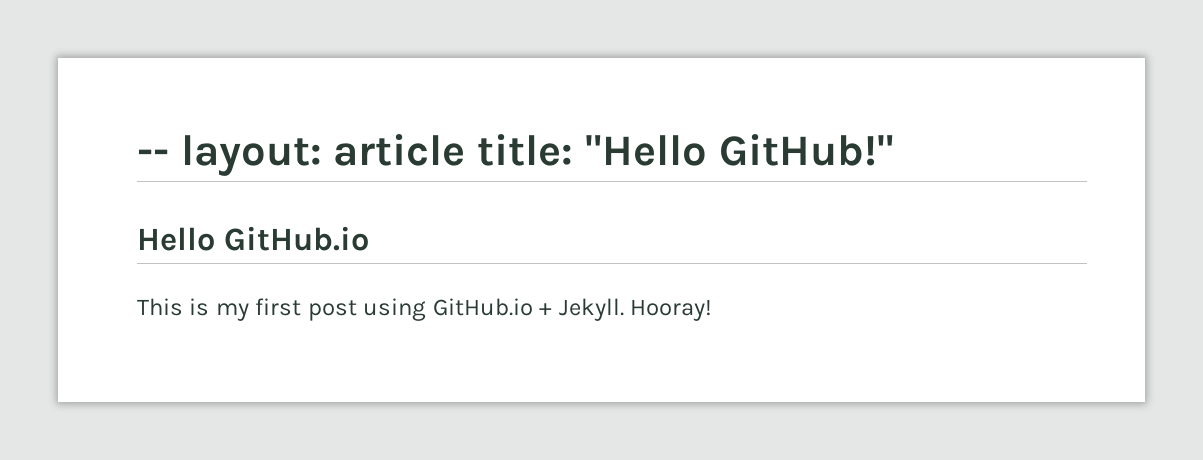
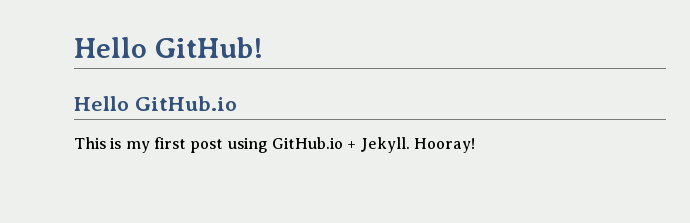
[137,134,894,176] -- layout: article title: "Hello GitHub!" -> [74,37,263,58] Hello GitHub!

